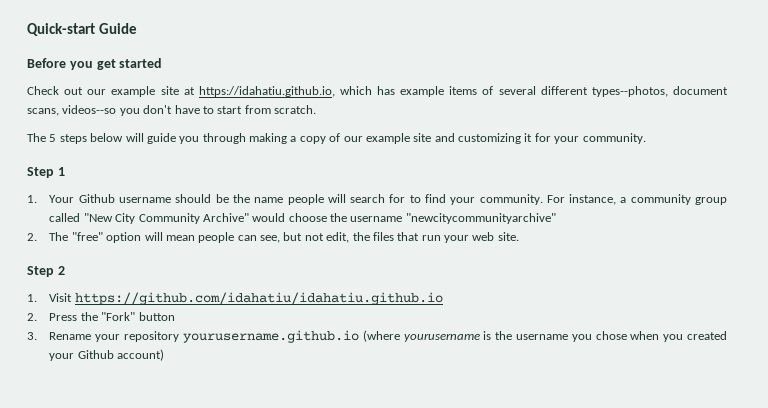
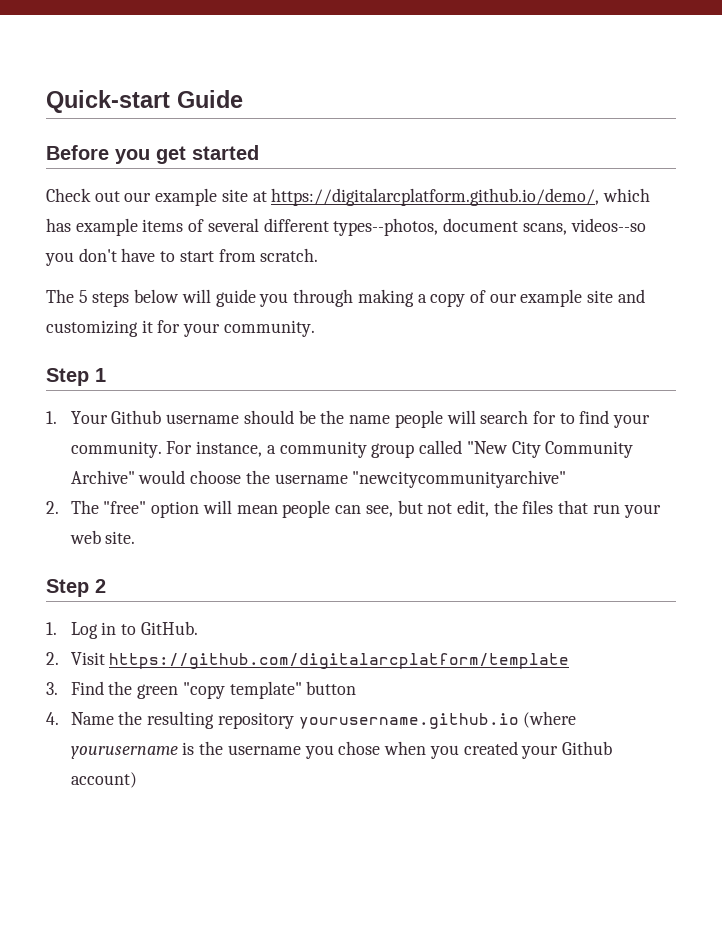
[198,86,335,97] https://idahatiu.github.io, -> [271,188,600,206] https://digitalarcplatform.github.io/demo/,
[49,292,443,305] [27,312,175,321] [27,332,121,342] Visit https://github.com/idahatiu/idahatiu.github.io // 2. Press the "Fork" button // 3. Rename your -> [70,621,198,639] [46,652,570,669] [46,681,357,699] [46,711,215,729] Log in to GitHub. // 2. Visit https://github.com/digitalarcplatform/template // 3. Find the green "copy template" button // 4. Name the resulting

